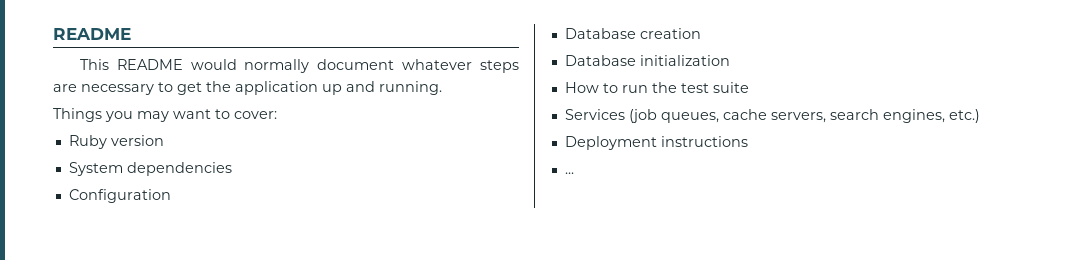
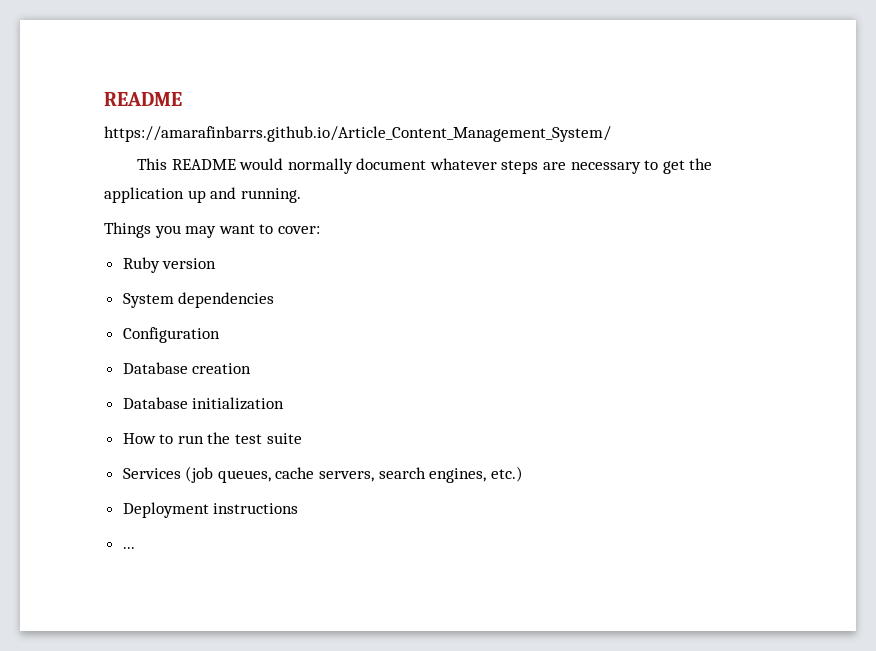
[53,28,131,40] README -> [104,92,182,106] [104,126,611,142] README // https://amarafinbarrs.github.io/Article_Content_Management_System/

